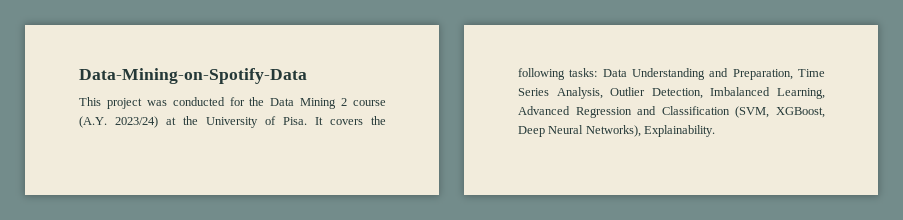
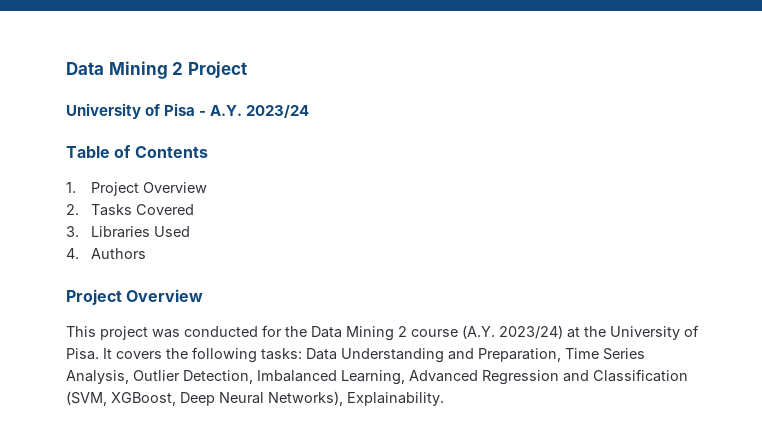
[79,68,307,84] Data-Mining-on-Spotify-Data -> [66,61,247,79] [66,103,310,119] [66,145,208,158] [66,182,207,196] [66,204,194,216] [66,226,190,238] [66,248,146,259] [66,289,204,305] Data Mining 2 Project // University of Pisa - A.Y. 2023/24 // Table of Contents // 1. Project Overview // 2. Tasks Covered // 3. Libraries Used // 4. Authors // Project Overview

